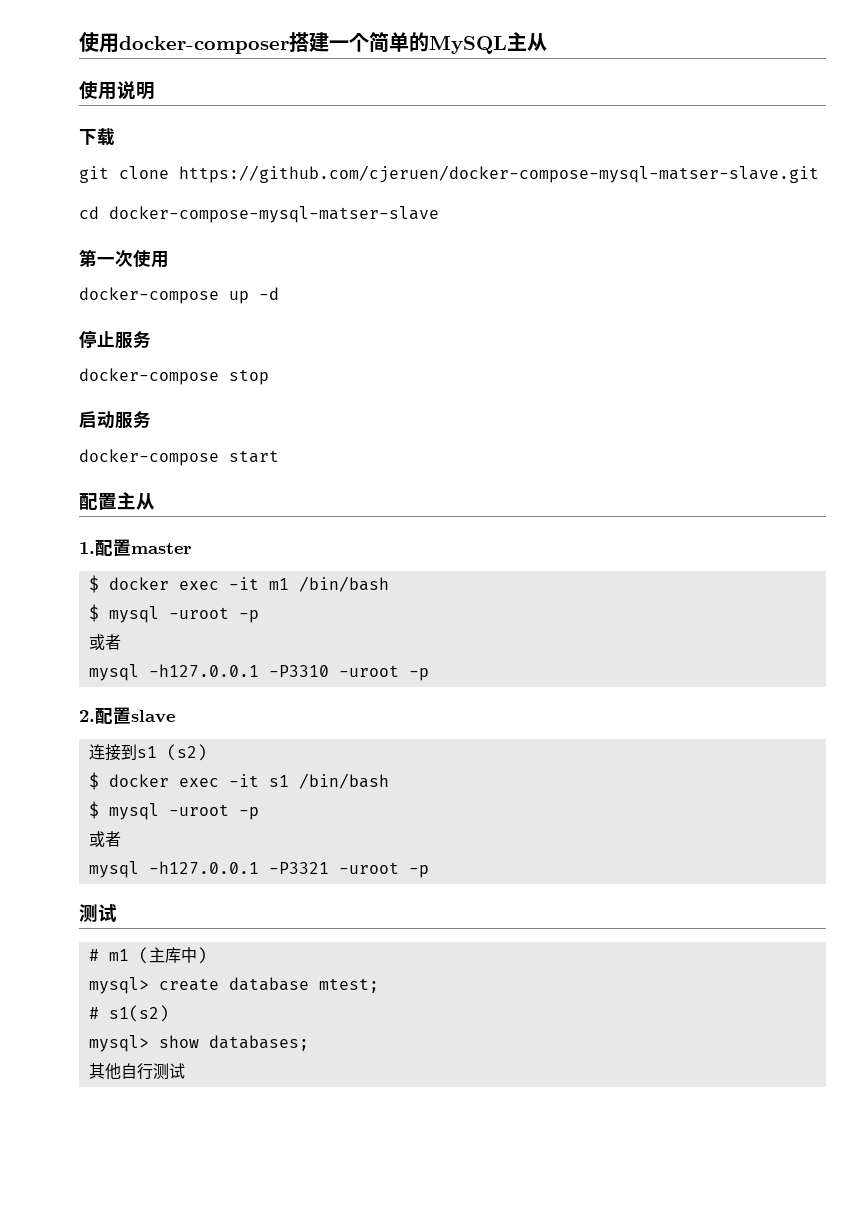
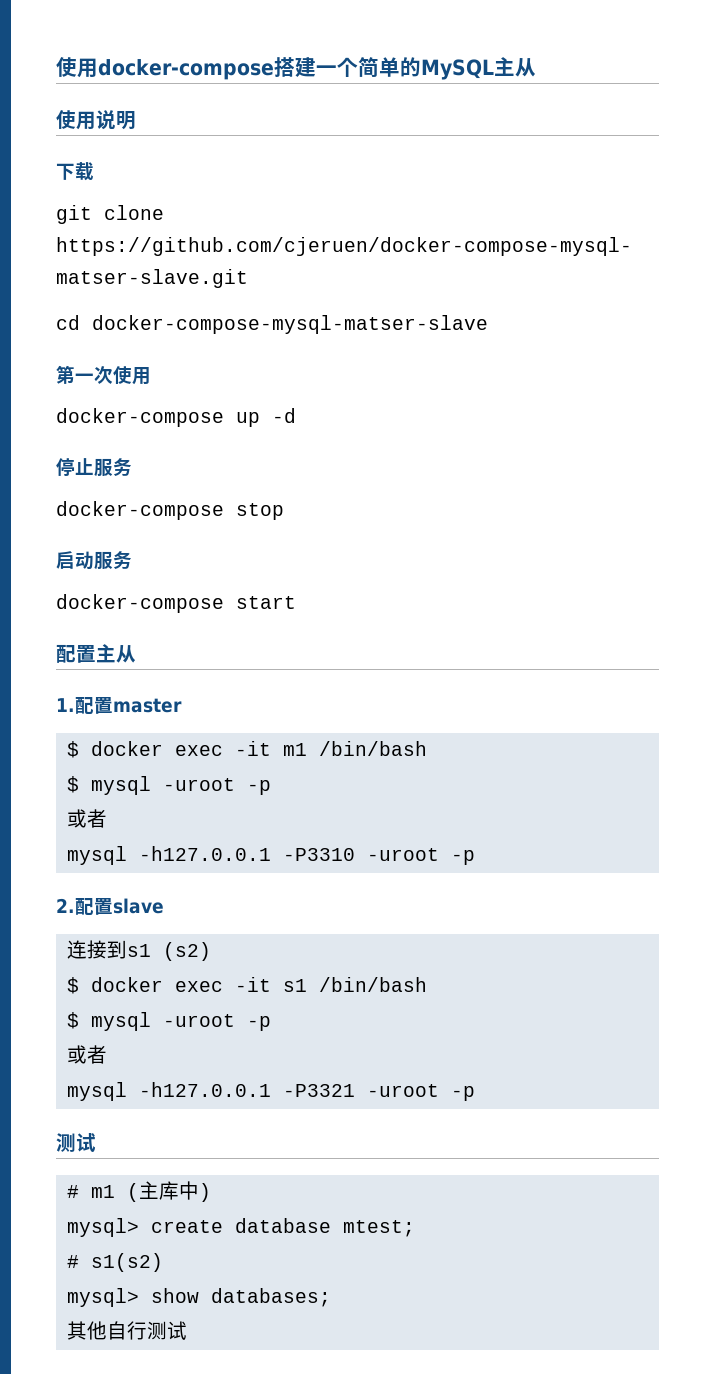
[79,32,289,54] 使用docker-composer -> [56,57,274,80] 使用docker-compose

